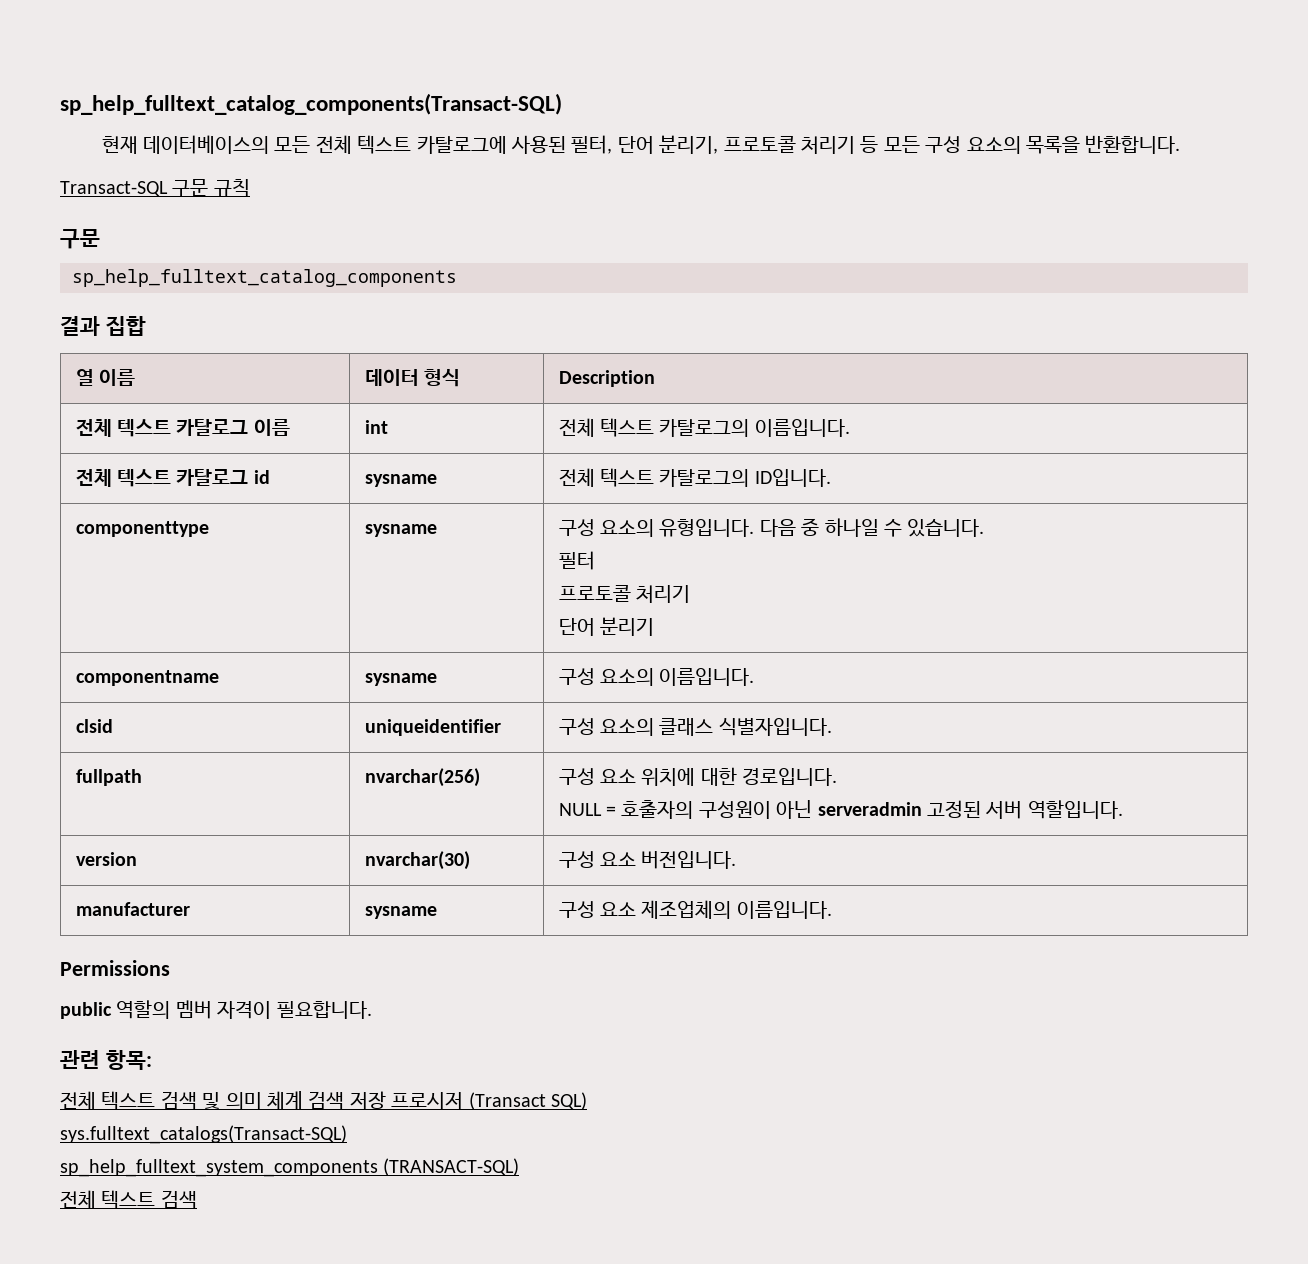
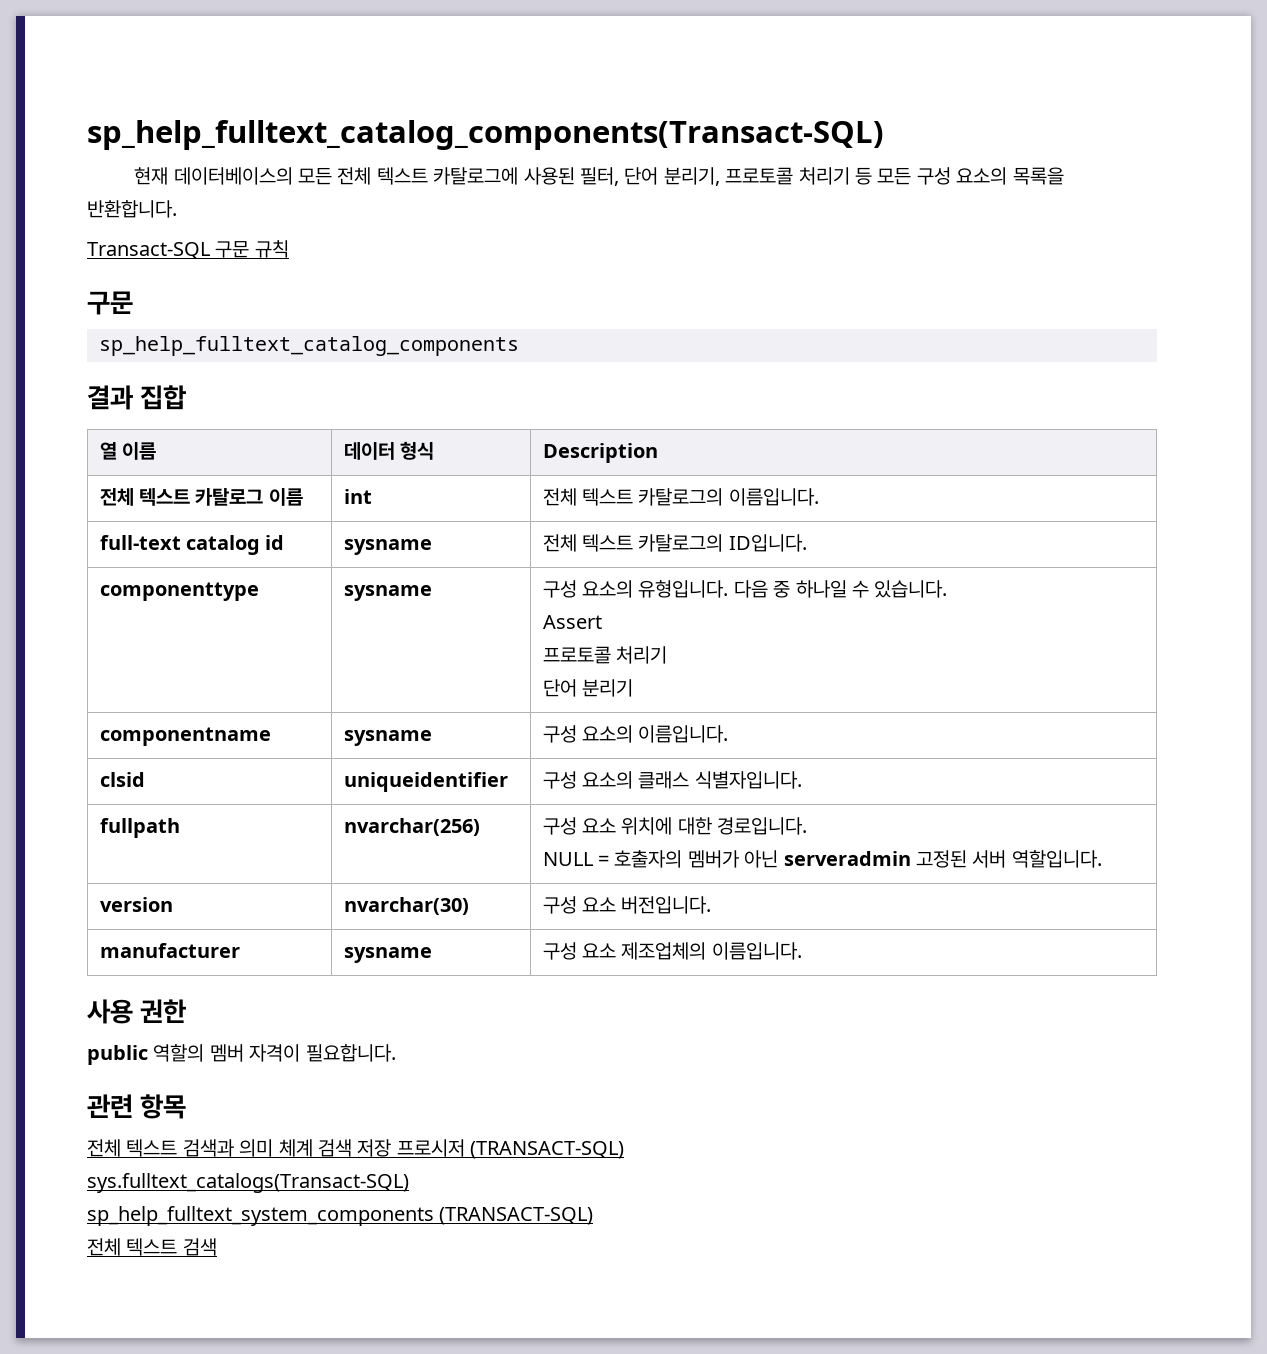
[75,469,249,487] 전체 텍스트 카탈로그 -> [99,535,260,555] full-text catalog
[558,551,595,570] 필터 -> [542,615,602,629] Assert
[698,801,771,819] 구성원이 -> [687,850,739,868] 멤버가
[60,960,170,976] Permissions -> [87,999,187,1024] 사용 권한
[105,1050,152,1070] [60,1091,221,1110] 항목: // 전체 텍스트 검색 및 -> [140,1094,187,1119] [87,1139,234,1157] 항목 // 전체 텍스트 검색과
[468,1092,587,1110] (Transact SQL) -> [470,1141,625,1159] (TRANSACT-SQL)

